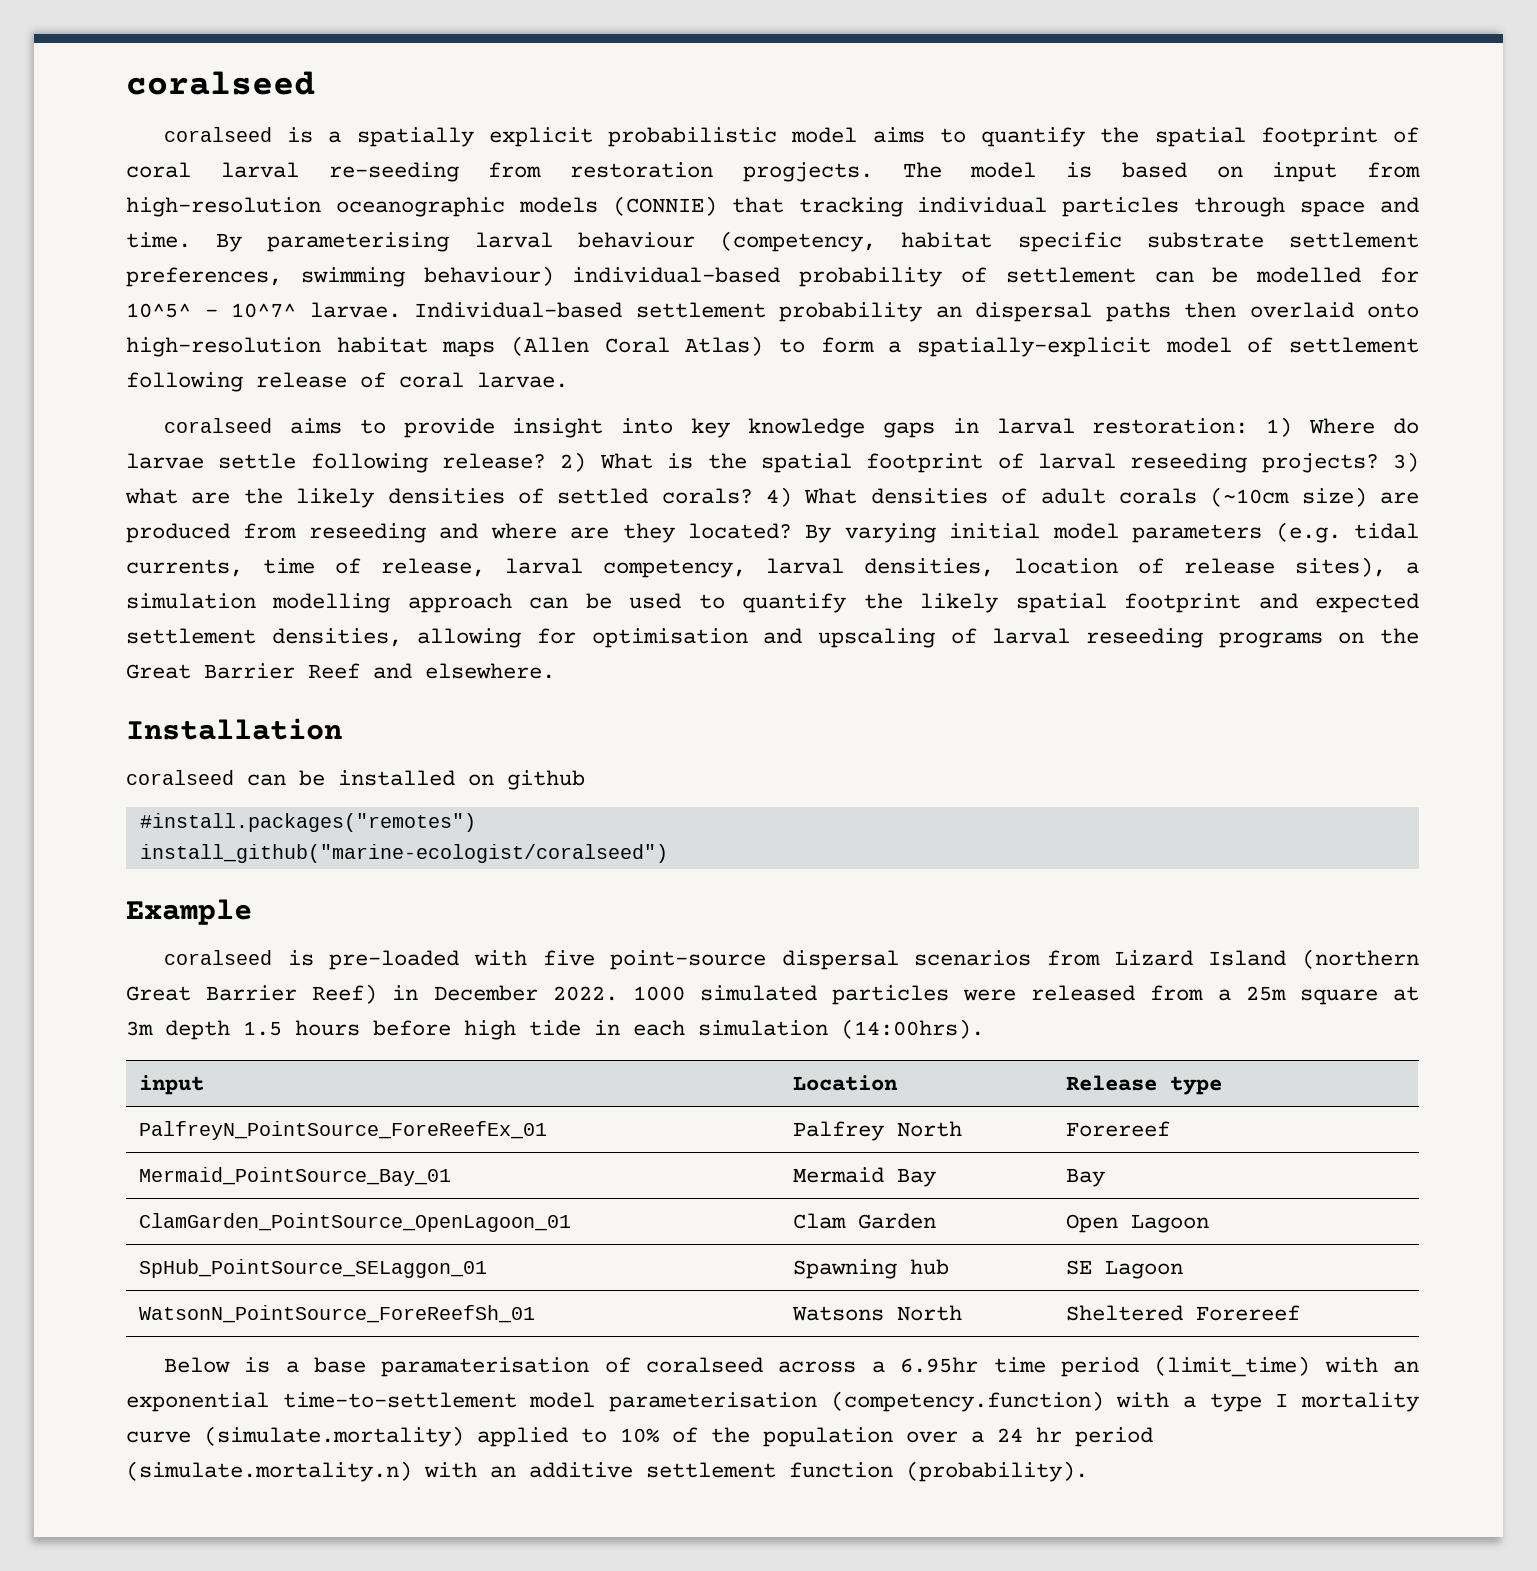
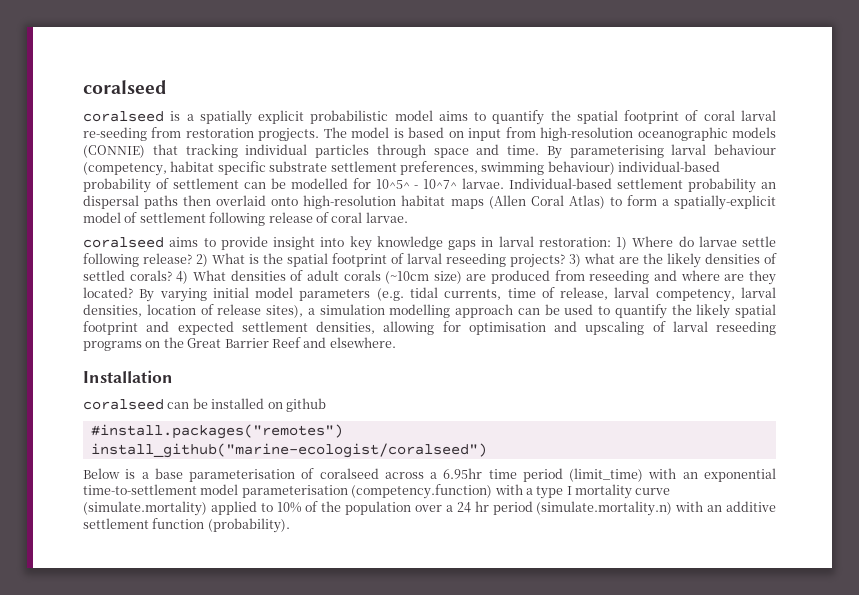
[126,899,252,925] [163,949,1419,970] [126,984,1420,1005] [126,1019,984,1040] [138,1075,204,1095] [792,1075,898,1091] [1065,1075,1222,1095] [138,1121,547,1140] [792,1121,962,1141] [1065,1121,1170,1137] [138,1167,451,1186] [792,1167,936,1187] [1065,1168,1105,1187] [138,1213,571,1232] [792,1213,936,1229] [1065,1214,1209,1233] [138,1259,487,1278] [792,1259,949,1279] [1065,1260,1183,1279] [138,1305,535,1323] [791,1305,962,1321] [1065,1305,1300,1321] // Example // coralseed is pre-loaded with five point-source dispersal scenarios from Lizard Island (northern Great Barrier Reef) in December 2022. 1000 simulated particles were released from a 25m square at 3m depth 1.5 hours before high tide in each simulation (14:00hrs). // input | Location | Release type // PalfreyN_PointSource_ForeReefEx_01 | Palfrey North | Forereef // Mermaid_PointSource_Bay_01 | Mermaid Bay | Bay // ClamGarden_PointSource_OpenLagoon_01 | Clam Garden | Open Lagoon // SpHub_PointSource_SELaggon_01 | Spawning hub | SE Lagoon // WatsonN_PointSource_ForeReefSh_01 | Watsons North | Sheltered Forereef -> (487, 450) none
[381,1357,590,1377] paramaterisation -> [189,469,296,482] parameterisation

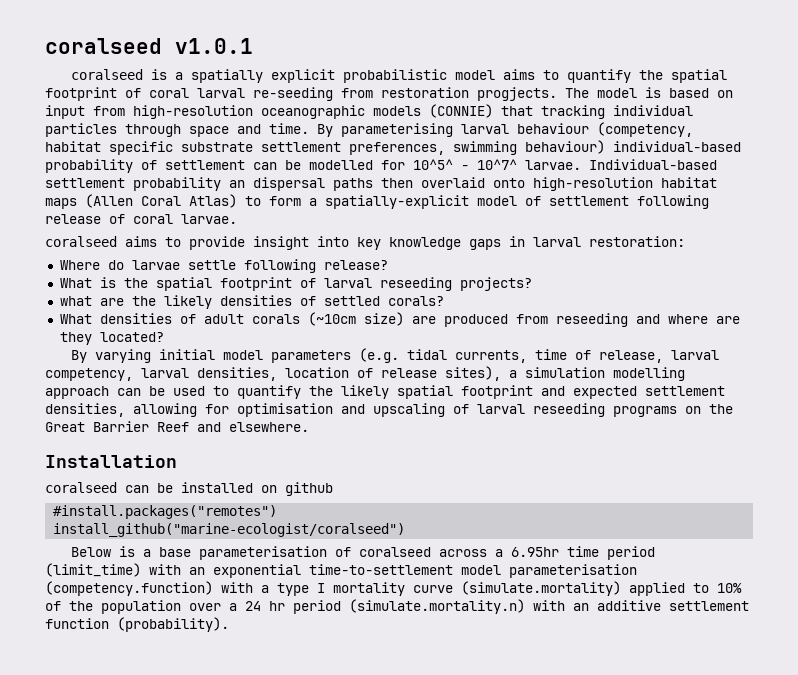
[83,80,167,94] coralseed -> [45,38,253,54] coralseed v1.0.1
[616,237,627,250] 1) -> (685, 241) //
[196,254,208,267] 2) -> (388, 265) //
[569,254,581,267] 3) -> (532, 284) //
[176,271,189,284] 4) -> (444, 301) //
(133, 292) none -> (164, 337) //

